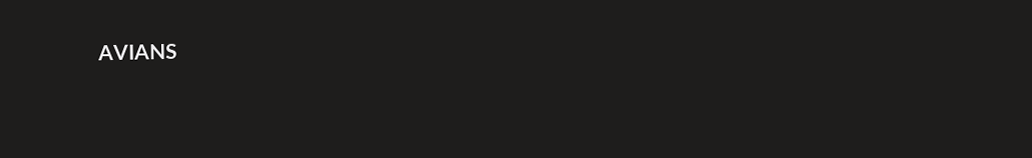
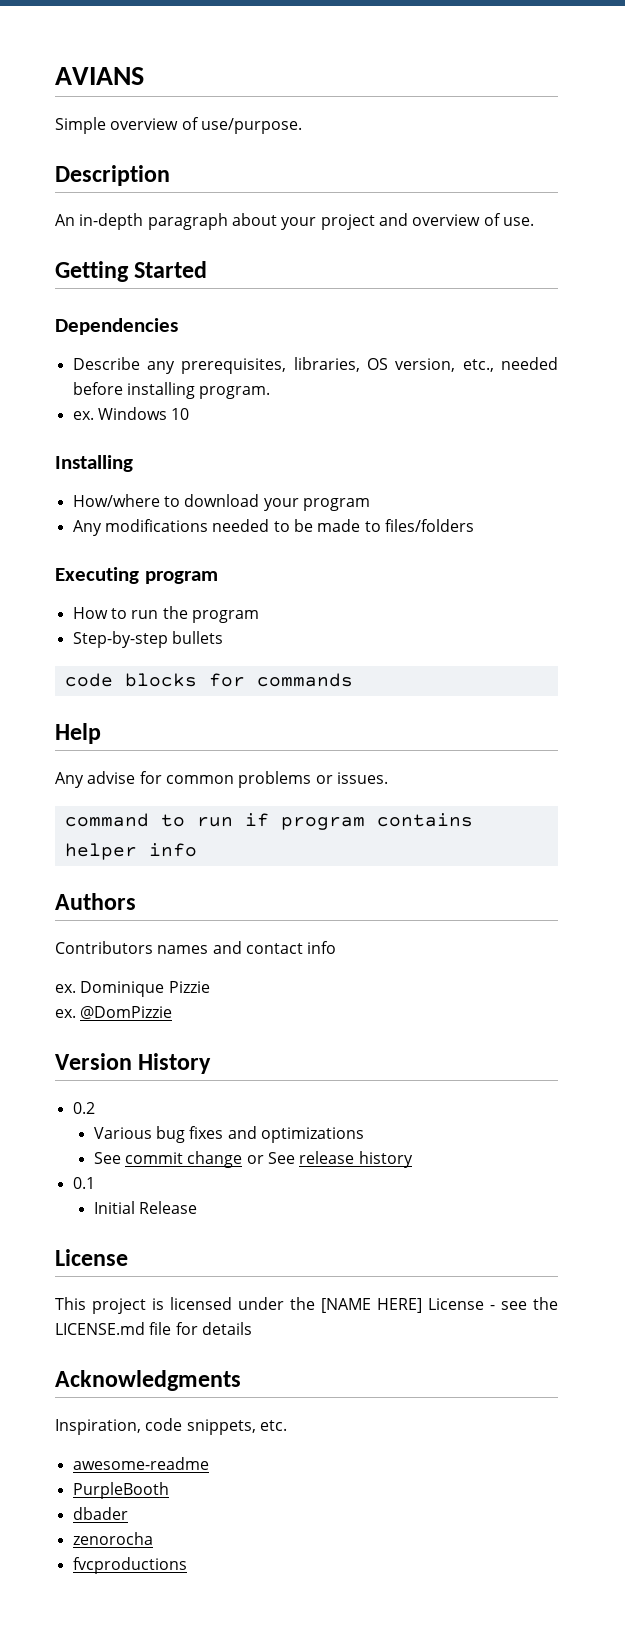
(178, 52) none -> [55,117,302,134] [55,165,170,186] [55,213,534,230] [55,261,208,282] [55,318,178,335] [72,357,558,374] [72,382,271,399] [72,407,190,420] [55,455,133,472] [72,494,370,511] [72,519,474,536] [55,567,218,584] [72,606,259,623] [72,631,223,648] [64,673,353,687] [55,723,101,744] [55,771,388,788] [64,813,473,830] [64,843,197,860] [55,893,136,910] [55,941,337,954] [55,981,210,997] [55,1006,173,1019] [55,1053,212,1074] [72,1102,95,1114] [93,1126,365,1143] [93,1151,413,1168] [72,1177,95,1189] [93,1201,198,1214] [55,1249,128,1266] [55,1297,558,1314] [55,1322,252,1335] [55,1370,241,1391] [55,1418,287,1435] [72,1457,209,1470] [72,1482,169,1499] [72,1507,128,1520] [72,1532,153,1545] [72,1557,187,1574] // Simple overview of use/purpose. // Description // An in-depth paragraph about your project and overview of use. // Getting Started // Dependencies // Describe any prerequisites, libraries, OS version, etc., needed before installing program. // ex. Windows 10 // Installing // How/where to download your program // Any modifications needed to be made to files/folders // Executing program // How to run the program // Step-by-step bullets // code blocks for commands // Help // Any advise for common problems or issues. // command to run if program contains helper info // Authors // Contributors names and contact info // ex. Dominique Pizzie // ex. @DomPizzie // Version History // 0.2 // Various bug fixes and optimizations // See commit change or See release history // 0.1 // Initial Release // License // This project is licensed under the [NAME HERE] License - see the LICENSE.md file for details // Acknowledgments // Inspiration, code snippets, etc. // awesome-readme // PurpleBooth // dbader // zenorocha // fvcproductions

